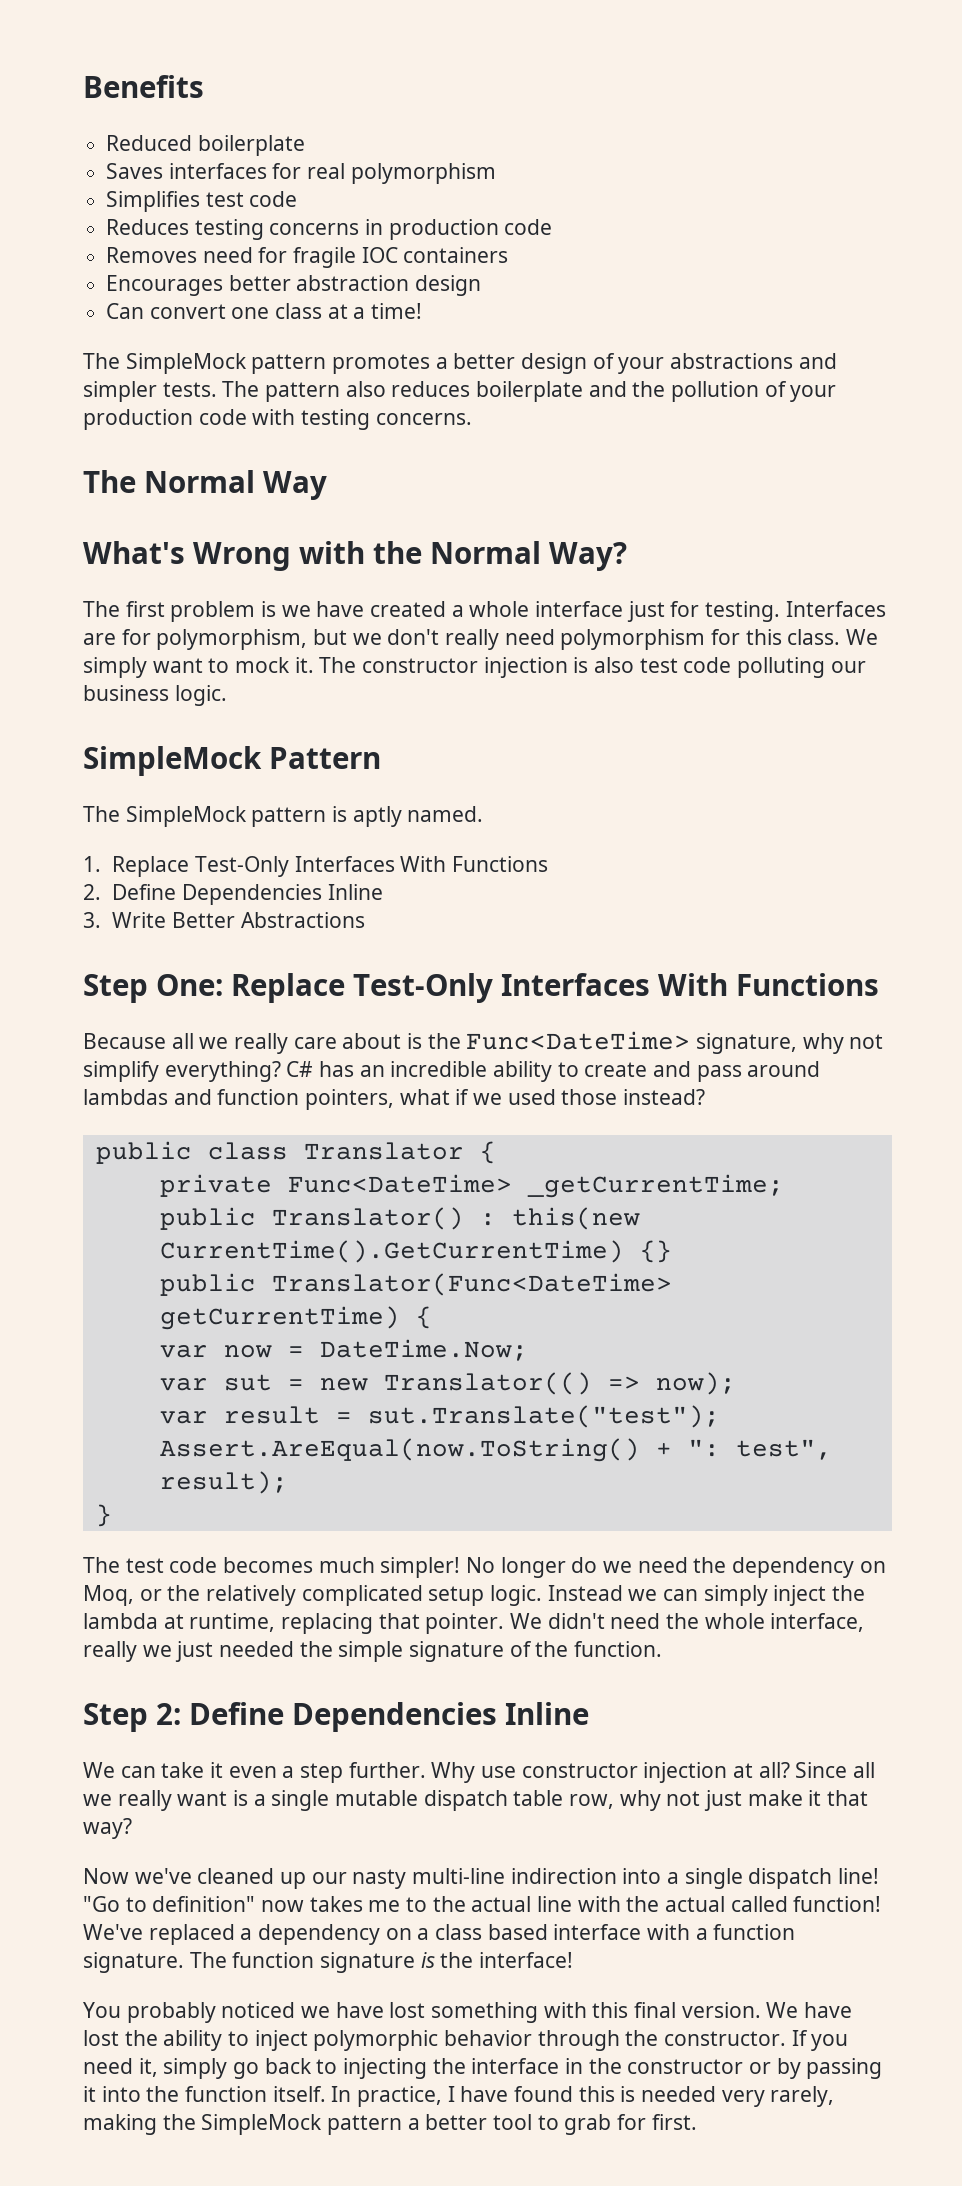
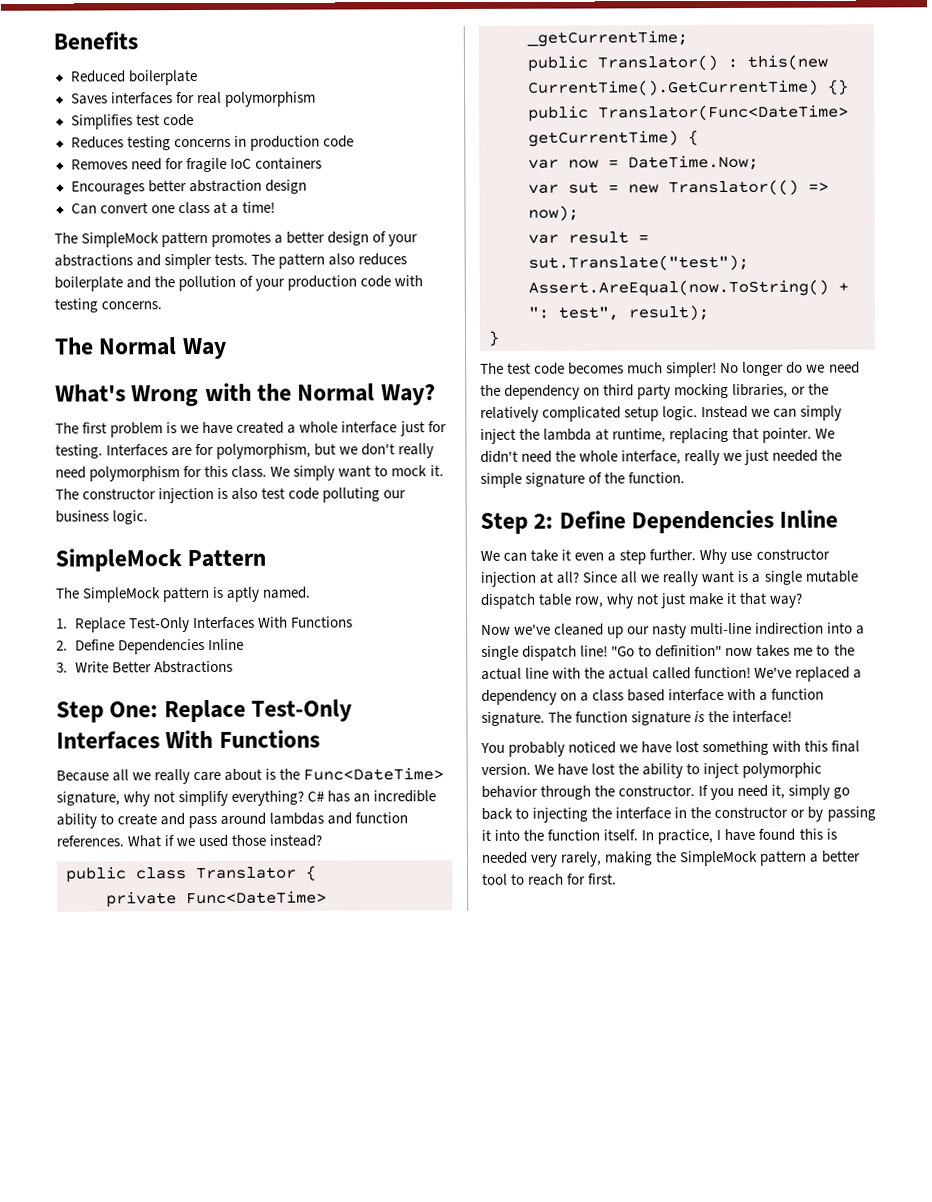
[361,247,398,263] IOC -> [229,158,252,169] IoC
[305,1089,450,1110] pointers, what -> [56,835,162,848] references. What
[83,1585,134,1606] Moq, -> [603,383,789,400] third party mocking libraries,
[564,2114,612,2135] grab -> [528,873,565,886] reach

